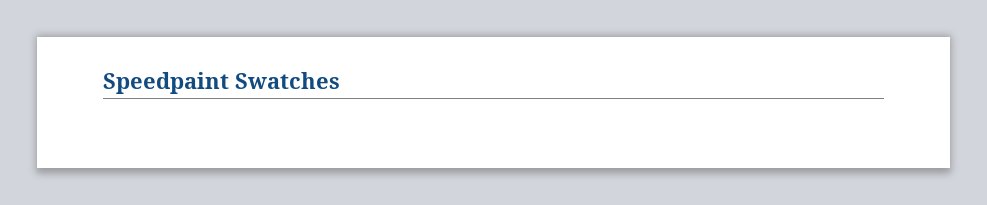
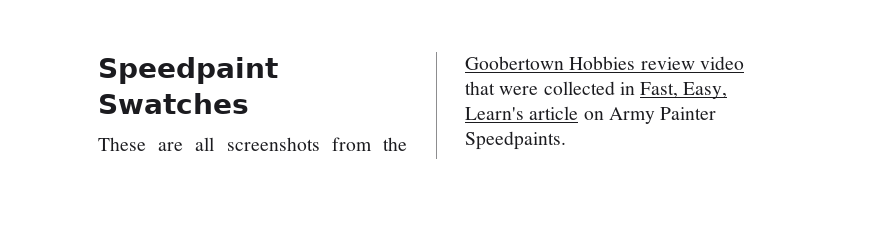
(340, 80) none -> [98,137,407,151] [465,56,744,70] [465,81,728,99] [465,106,717,124] [465,131,566,150] // These are all screenshots from the Goobertown Hobbies review video that were collected in Fast, Easy, Learn's article on Army Painter Speedpaints.

